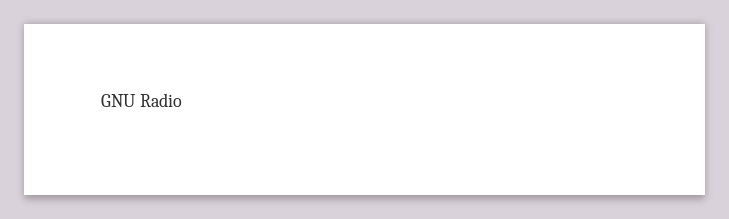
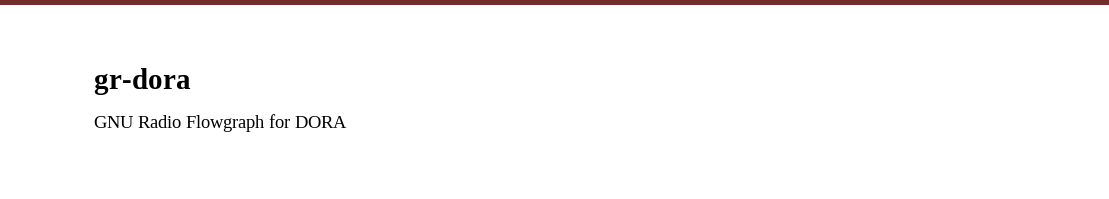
(101, 100) none -> [94,68,191,95] gr-dora //
(182, 100) none -> [186,114,347,132] Flowgraph for DORA

